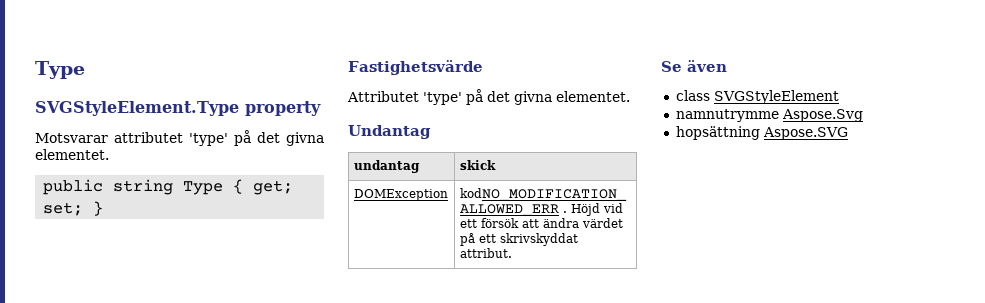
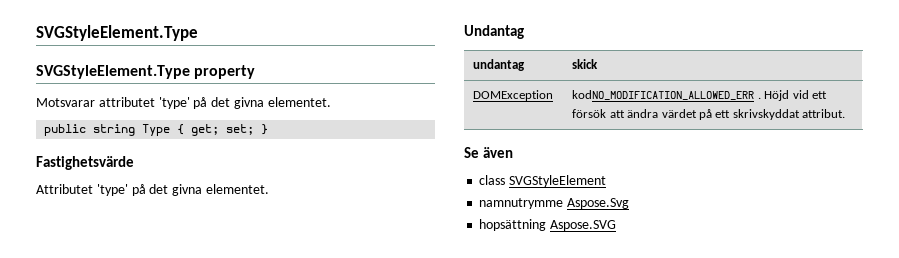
[35,61,85,79] Type -> [36,25,198,41] SVGStyleElement.Type

